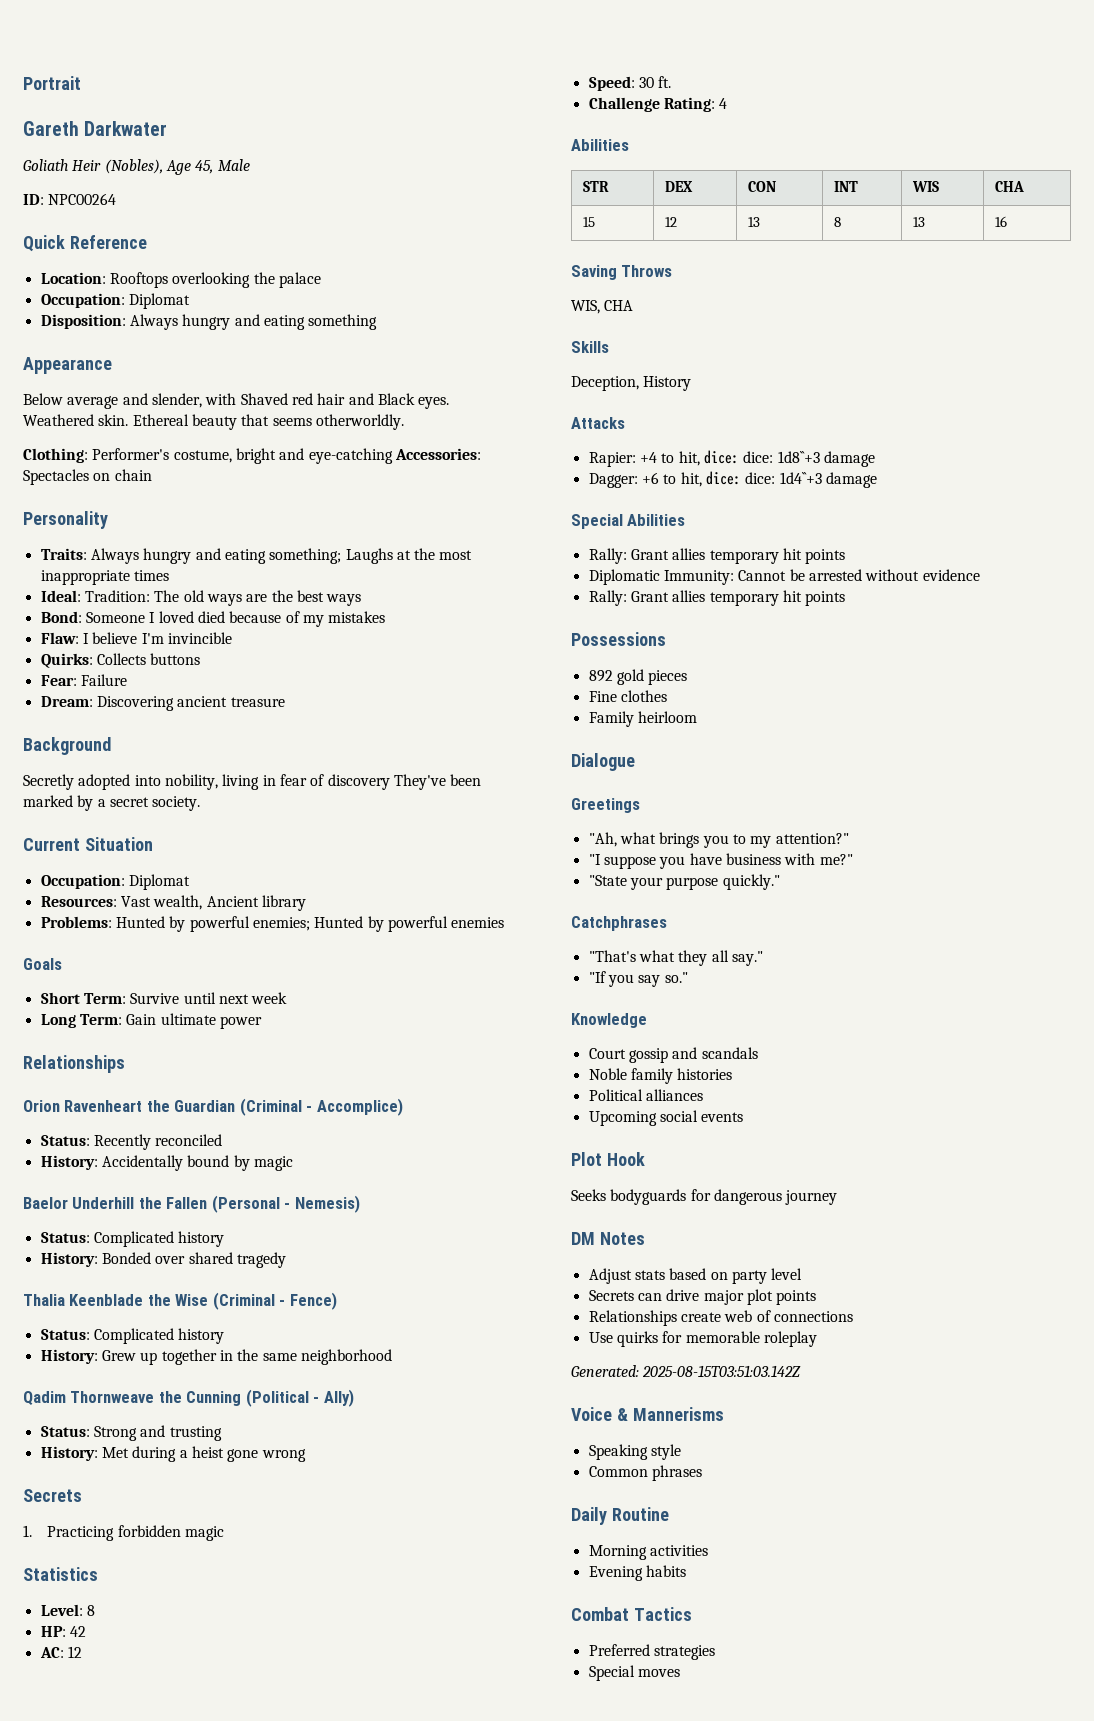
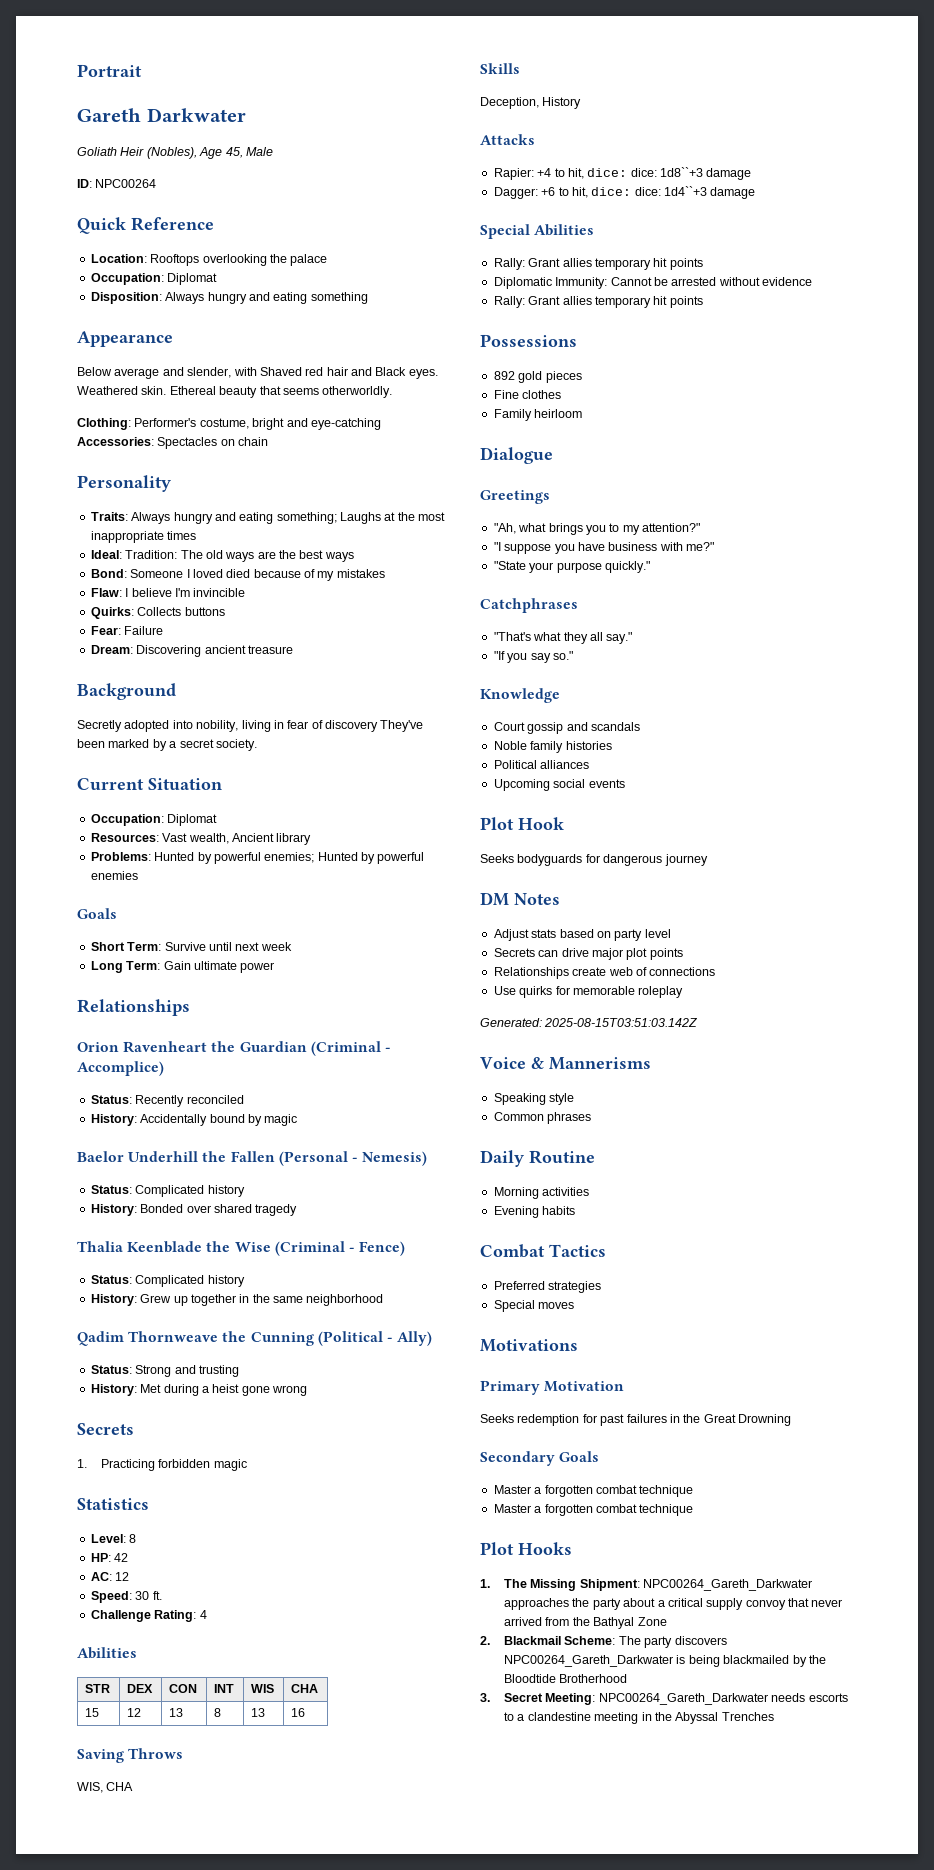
(680, 1673) none -> [480,1339,578,1352] [480,1380,625,1395] [480,1414,791,1426] [480,1451,600,1466] [493,1485,694,1497] [493,1504,694,1516] [480,1542,572,1555] [480,1579,813,1591] [504,1598,843,1610] [504,1617,667,1629] [480,1636,727,1648] [504,1655,826,1667] [504,1674,628,1683] [480,1693,848,1705] [504,1712,774,1724] // Motivations // Primary Motivation // Seeks redemption for past failures in the Great Drowning // Secondary Goals // Master a forgotten combat technique // Master a forgotten combat technique // Plot Hooks // 1. The Missing Shipment: NPC00264_Gareth_Darkwater approaches the party about a critical supply convoy that never arrived from the Bathyal Zone // 2. Blackmail Scheme: The party discovers NPC00264_Gareth_Darkwater is being blackmailed by the Bloodtide Brotherhood // 3. Secret Meeting: NPC00264_Gareth_Darkwater needs escorts to a clandestine meeting in the Abyssal Trenches

